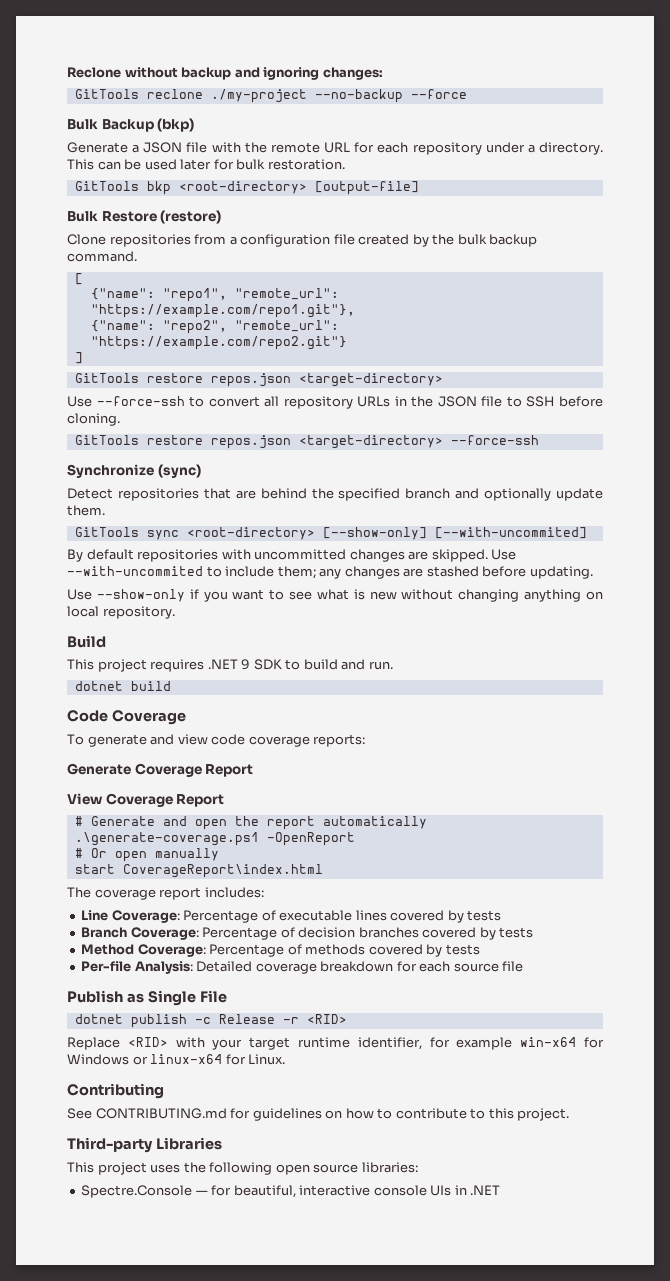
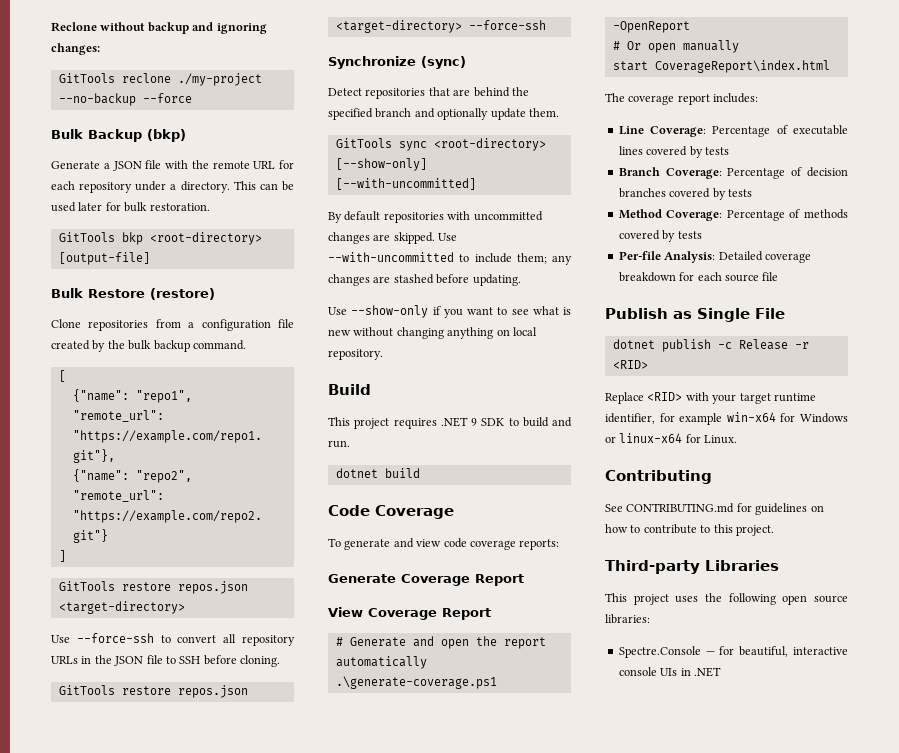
[434,527,587,539] [--with-uncommited] -> [335,178,476,190] [--with-uncommitted]
[67,566,203,576] --with-uncommited -> [328,252,454,262] --with-uncommitted

